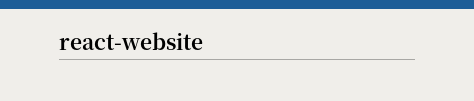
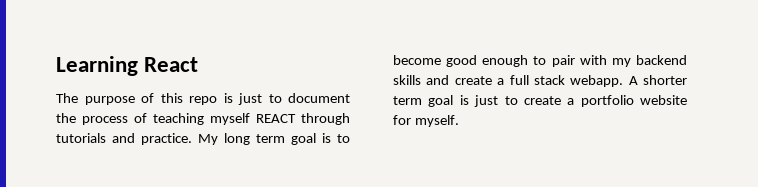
[59,32,203,50] react-website -> [56,56,199,76] [56,93,350,105] [56,113,350,125] [56,133,350,145] [393,55,687,67] [393,75,687,87] [393,95,687,107] [393,115,459,127] Learning React // The purpose of this repo is just to document the process of teaching myself REACT through tutorials and practice. My long term goal is to become good enough to pair with my backend skills and create a full stack webapp. A shorter term goal is just to create a portfolio website for myself.

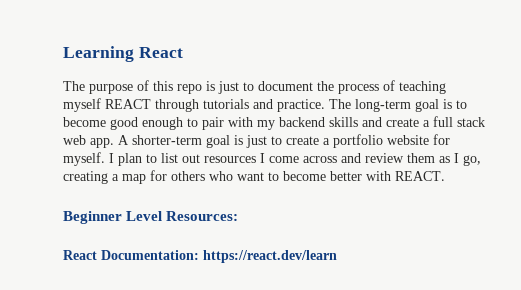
[198,133,285,145] My long term -> [329,99,411,112] The long-term
[570,75,687,87] [393,96,422,105] webapp. A shorter term -> [63,135,202,148] web app. A shorter-term
(459, 121) none -> [109,153,481,166] [63,170,445,184] [63,211,239,224] [63,250,337,263] I plan to list out resources I come across and review them as I go, creating a map for others who want to become better with REACT. // Beginner Level Resources: // React Documentation: https://react.dev/learn

